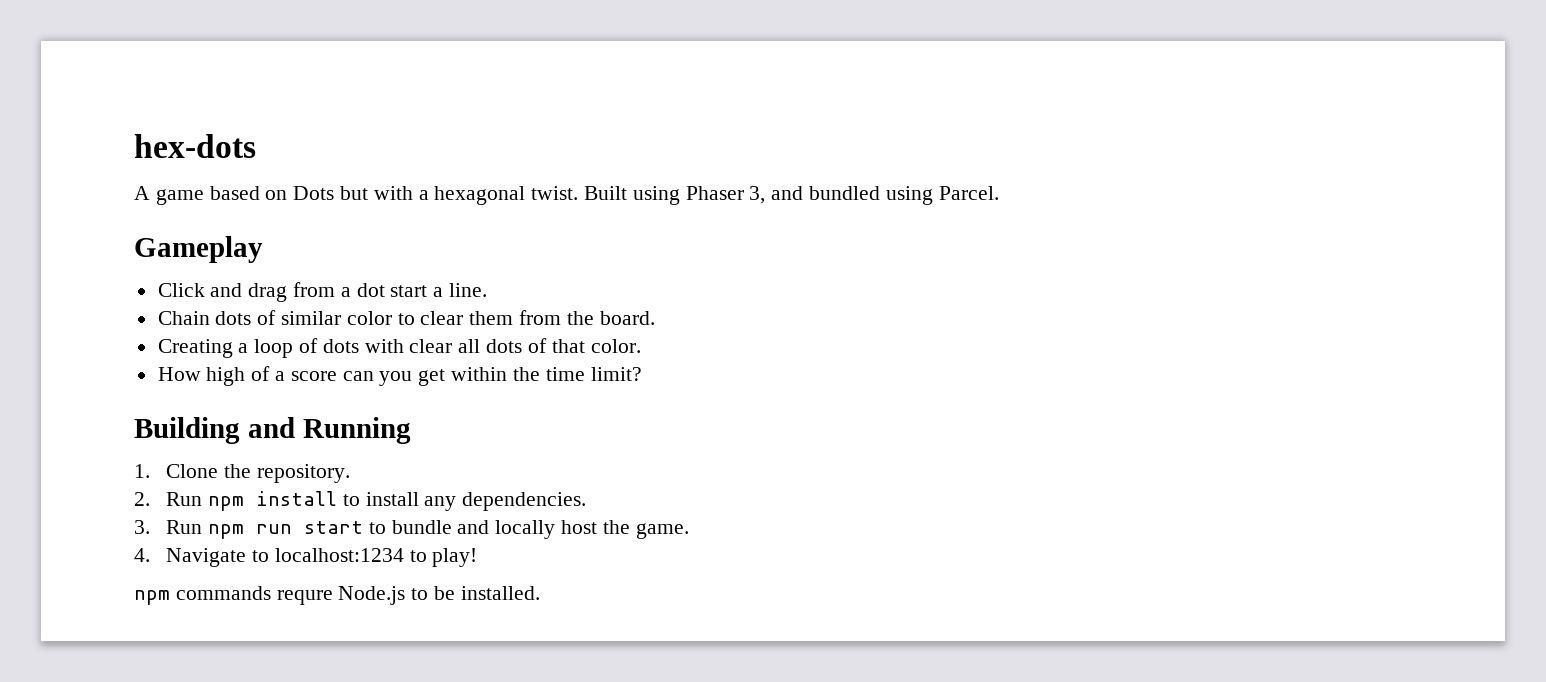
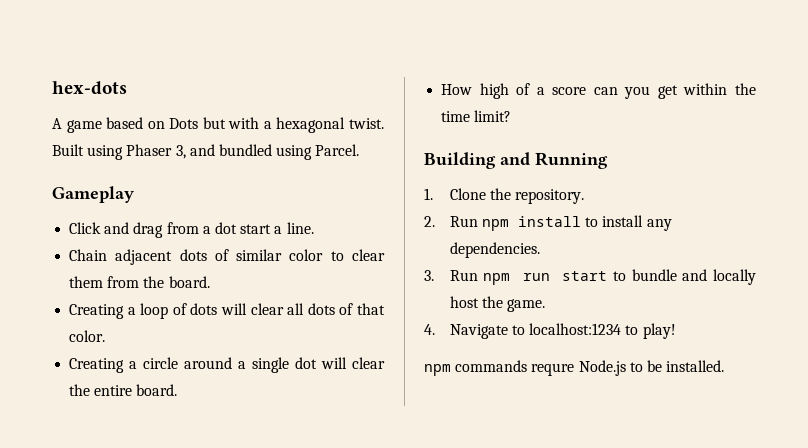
(210, 318) none -> [115,249,173,265] adjacent
[364,339,404,353] with -> [221,303,248,315] will
(641, 346) none -> [69,357,385,373] [69,384,178,396] // Creating a circle around a single dot will clear the entire board.

